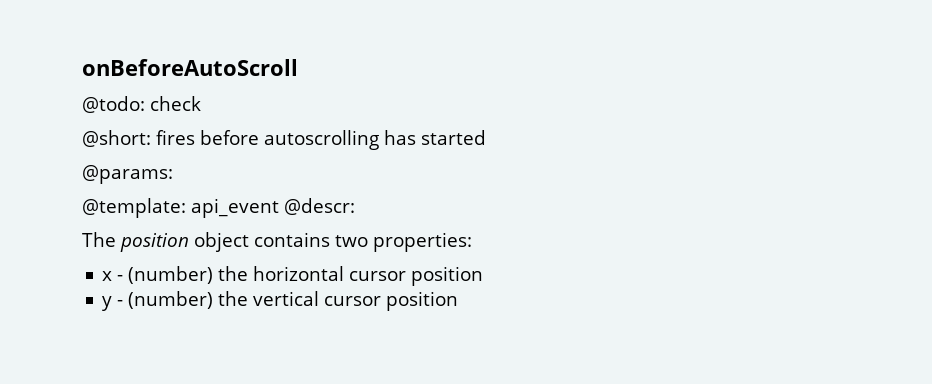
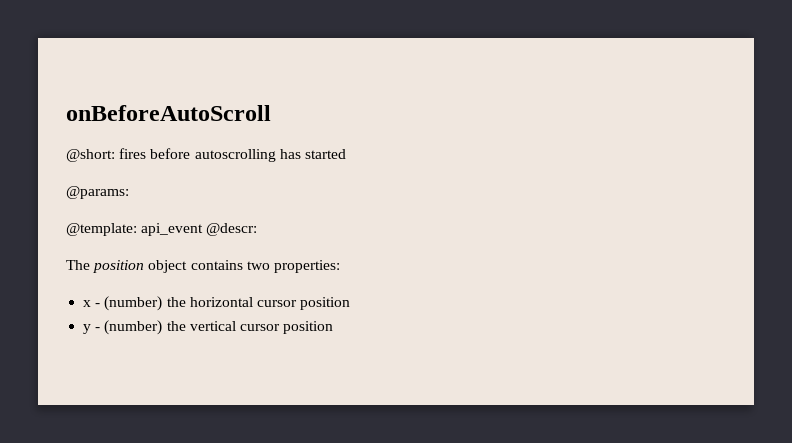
[82,96,201,113] // @todo: check -> (271, 113) none

